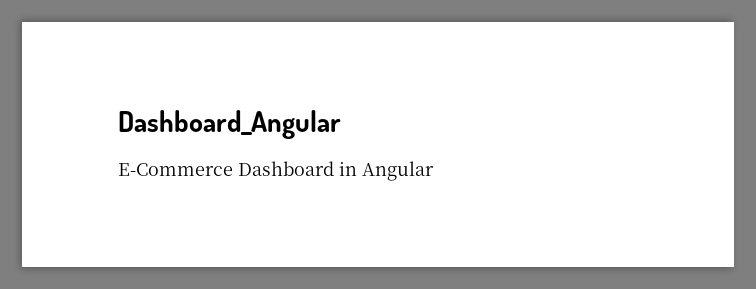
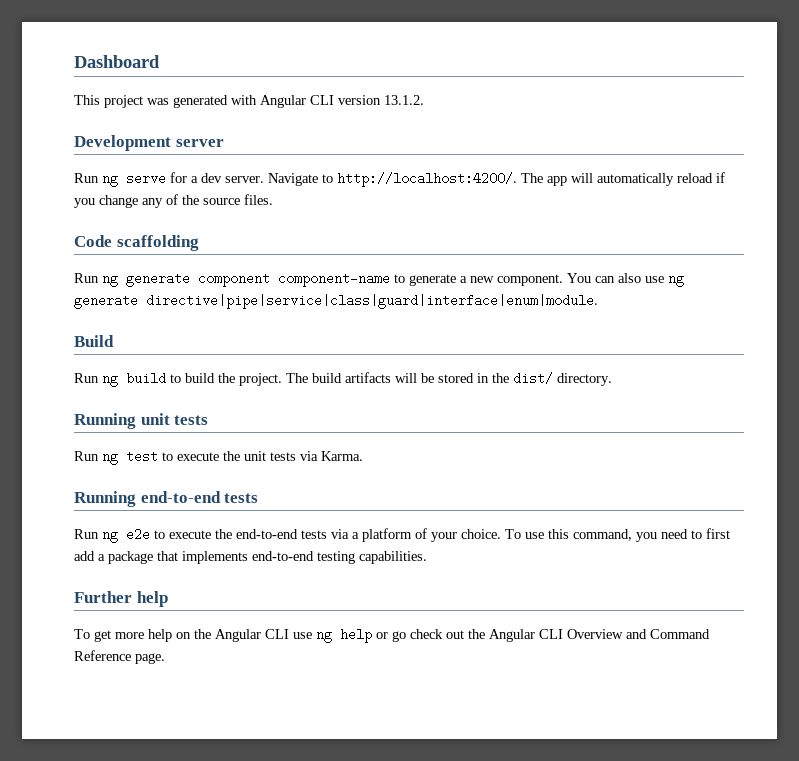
[118,110,341,139] [118,161,434,181] Dashboard_Angular // E-Commerce Dashboard in Angular -> [74,55,160,68] [74,95,424,108] [74,135,224,151] [74,172,725,187] [74,194,273,208] [74,235,199,251] [74,272,684,287] [74,294,598,309] [74,335,114,347] [74,372,612,387] [74,413,209,429] [74,450,363,465] [74,491,259,507] [74,528,730,543] [74,551,427,564] [74,591,168,607] [74,628,710,643] [74,650,165,664] Dashboard // This project was generated with Angular CLI version 13.1.2. // Development server // Run ng serve for a dev server. Navigate to http://localhost:4200/. The app will automatically reload if you change any of the source files. // Code scaffolding // Run ng generate component component-name to generate a new component. You can also use ng generate directive|pipe|service|class|guard|interface|enum|module. // Build // Run ng build to build the project. The build artifacts will be stored in the dist/ directory. // Running unit tests // Run ng test to execute the unit tests via Karma. // Running end-to-end tests // Run ng e2e to execute the end-to-end tests via a platform of your choice. To use this command, you need to first add a package that implements end-to-end testing capabilities. // Further help // To get more help on the Angular CLI use ng help or go check out the Angular CLI Overview and Command Reference page.

